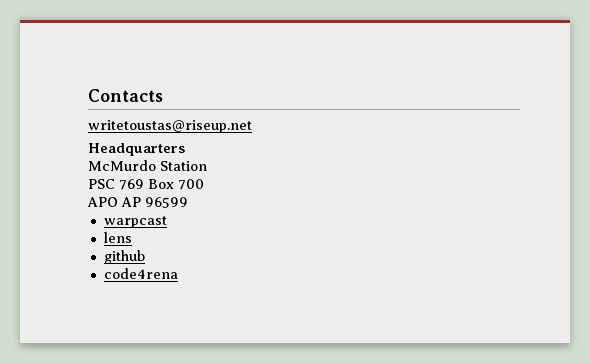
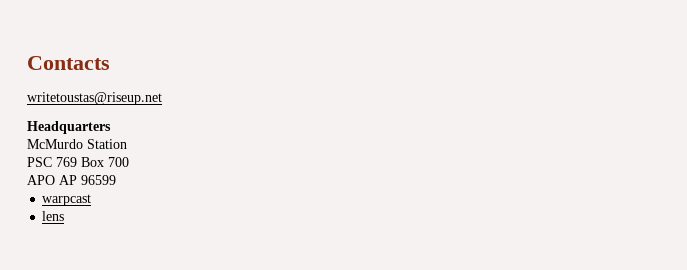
[103,250,145,264] [103,268,178,279] // github // code4rena -> (65, 216) none

